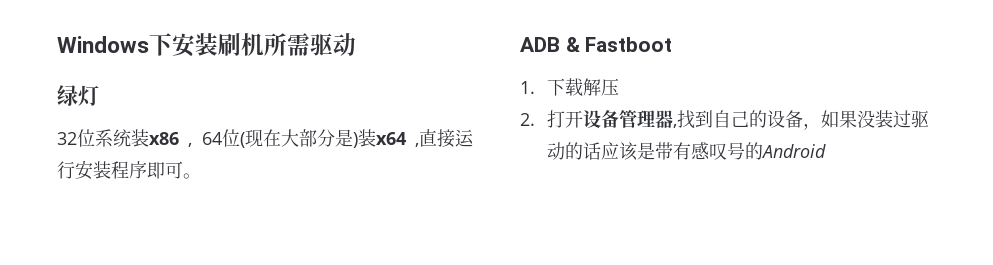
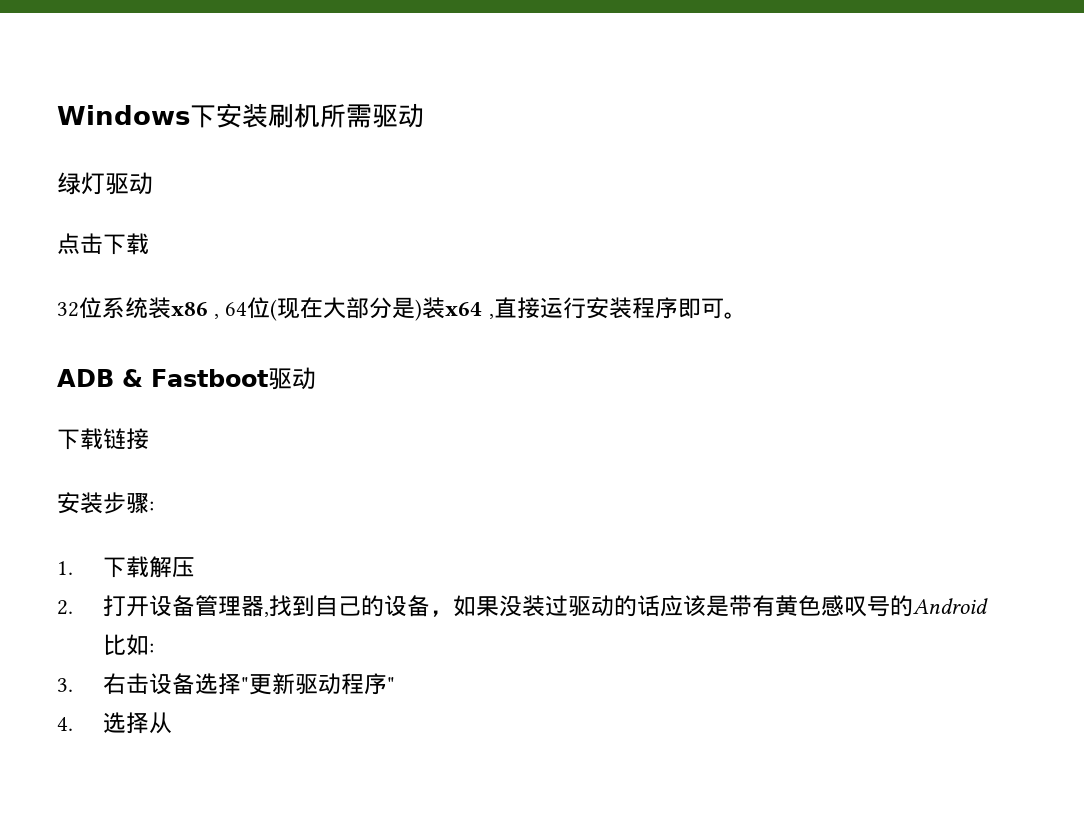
(99, 95) none -> [105,172,153,195] [57,233,149,255] 驱动 // 点击下载
(673, 44) none -> [267,367,316,390] [57,428,149,450] [57,492,154,514] 驱动 // 下载链接 // 安装步骤:
(692, 151) none -> [774,595,821,617] 黄色
(827, 151) none -> [102,634,154,656] [57,673,395,695] [57,712,172,734] // 比如: // 3.右击设备选择"更新驱动程序" // 4.选择从

